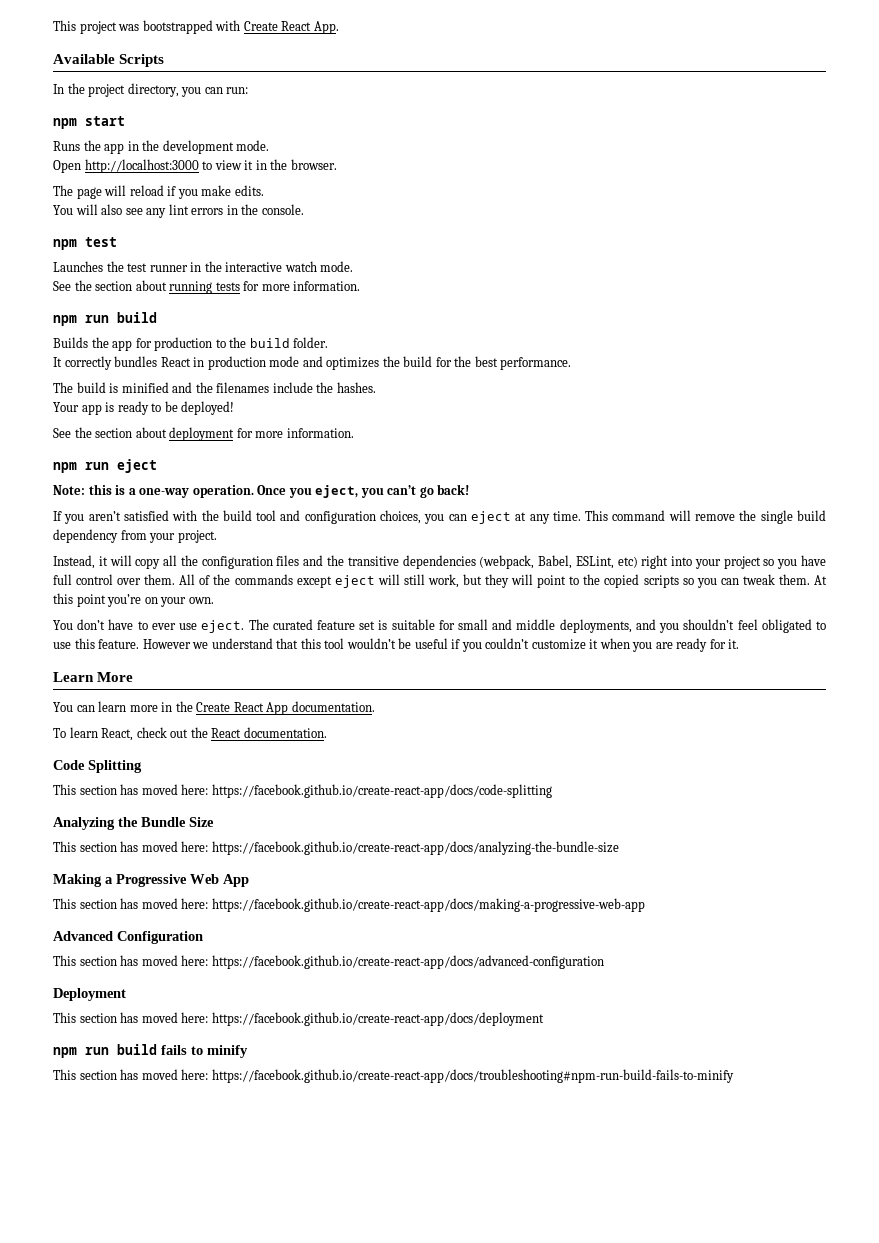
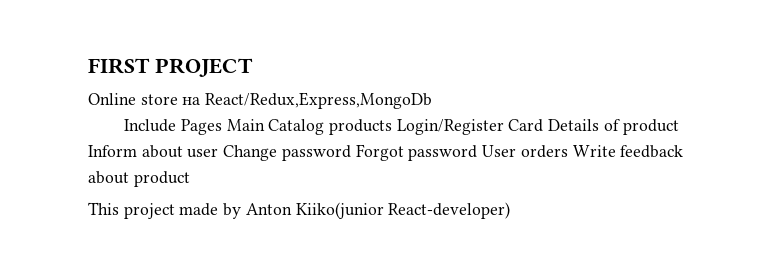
[53,20,339,34] [53,54,165,67] [53,83,249,97] [53,116,125,129] [53,140,270,154] [53,159,337,173] [53,185,264,199] [53,204,304,218] [53,237,117,250] [53,261,354,272] [53,280,361,294] [53,312,157,326] [53,337,329,351] [53,356,572,370] [53,382,376,393] [53,401,235,415] [53,427,354,441] [53,459,157,473] [53,484,470,498] [53,510,827,524] [53,529,217,543] [53,555,826,569] [53,574,828,588] [53,593,214,607] [53,619,827,633] [53,638,740,652] [53,672,134,682] [53,701,375,715] [53,727,327,741] [53,760,142,773] [53,784,552,798] [53,817,214,830] [53,841,619,855] [53,874,249,887] [53,898,645,912] [53,931,203,944] [53,955,604,969] [53,988,126,1001] [53,1012,544,1026] [53,1044,248,1058] [53,1069,734,1083] This project was bootstrapped with Create React App. // Available Scripts // In the project directory, you can run: // npm start // Runs the app in the development mode. // Open http://localhost:3000 to view it in the browser. // The page will reload if you make edits. // You will also see any lint errors in the console. // npm test // Launches the test runner in the interactive watch mode. // See the section about running tests for more information. // npm run build // Builds the app for production to the build folder. // It correctly bundles React in production mode and optimizes the build for the best performance. // The build is minified and the filenames include the hashes. // Your app is ready to be deployed! // See the section about deployment for more information. // npm run eject // Note: this is a one-way operation. Once you eject, you can’t go back! // If you aren’t satisfied with the build tool and configuration choices, you can eject at any time. This command will remove the single build dependency from your project. // Instead, it will copy all the configuration files and the transitive dependencies (webpack, Babel, ESLint, etc) right into your project so you have full control over them. All of the commands except eject will still work, but they will point to the copied scripts so you can tweak them. At this point you’re on your own. // You don’t have to ever use eject. The curated feature set is suitable for small and middle deployments, and you shouldn’t feel obligated to use this feature. However we understand that this tool wouldn’t be useful if you couldn’t customize it when you are ready for it. // Learn More // You can learn more in the Create React App documentation. // To learn React, check out the React documentation. // Code Splitting // This section has moved here: https://facebook.github.io/create-react-app/docs/code-splitting // Analyzing the Bundle Size // This section has moved here: https://facebook.github.io/create-react-app/docs/analyzing-the-bundle-size // Making a Progressive Web App // This section has moved here: https://facebook.github.io/create-react-app/docs/making-a-progressive-web-app // Advanced Configuration // This section has moved here: https://facebook.github.io/create-react-app/docs/advanced-configuration // Deployment // This section has moved here: https://facebook.github.io/create-react-app/docs/deployment // npm run build fails to minify // This section has moved here: https://facebook.github.io/create-react-app/docs/troubleshooting#npm-run-build-fails-to-minify -> [88,58,253,77] [88,92,433,109] [124,119,679,135] [88,144,684,161] [88,171,190,187] [88,202,511,219] FIRST PROJECT // Online store на React/Redux,Express,MongoDb // Include Pages Main Catalog products Login/Register Card Details of product Inform about user Change password Forgot password User orders Write feedback about product // This project made by Anton Kiiko(junior React-developer)

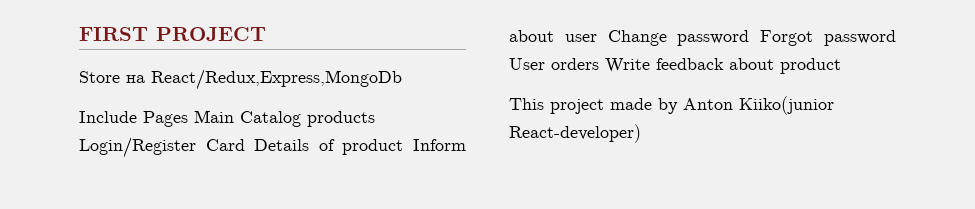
[88,93,178,105] Online store -> [79,71,120,83] Store

